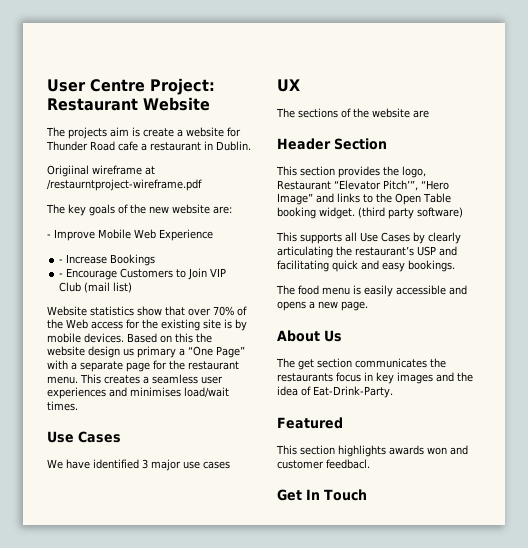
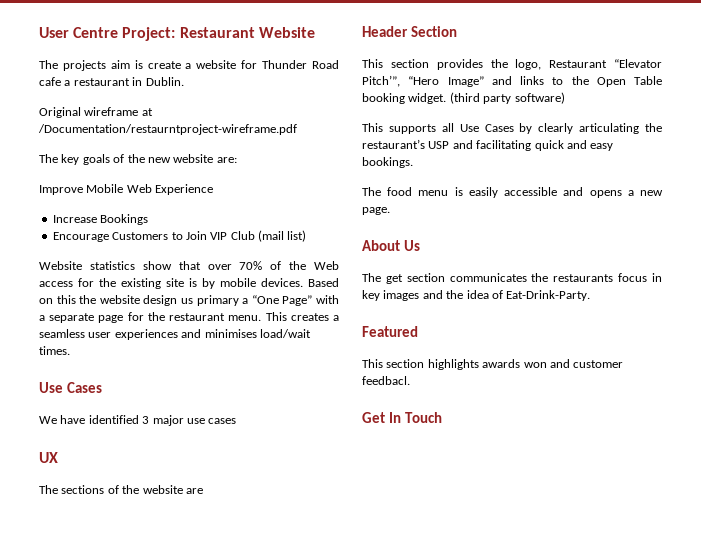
[47,165,89,177] Origiinal -> [39,107,81,118] Original
[47,179,202,191] /restaurntproject-wireframe.pdf -> [38,124,297,135] /Documentation/restaurntproject-wireframe.pdf
[47,234,51,238] - -> (237, 160) none
[59,259,64,263] - -> (214, 189) none
[59,273,64,277] - -> (149, 219) none

